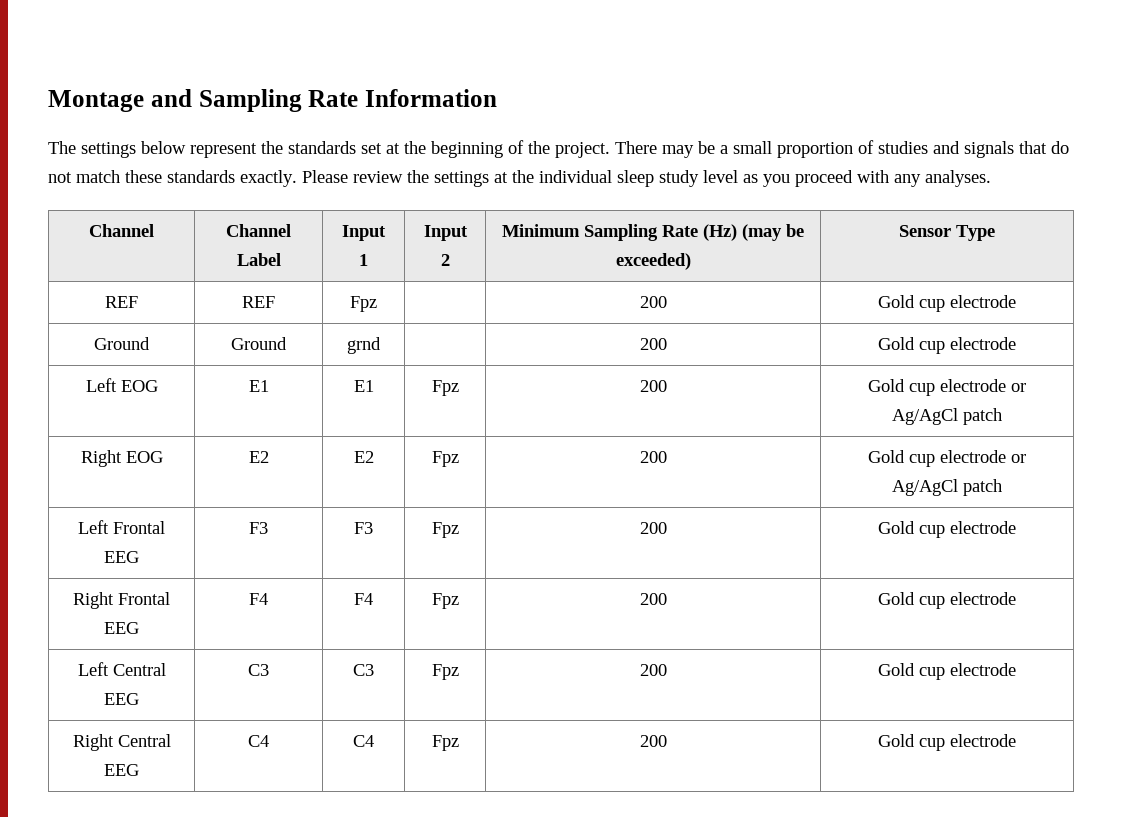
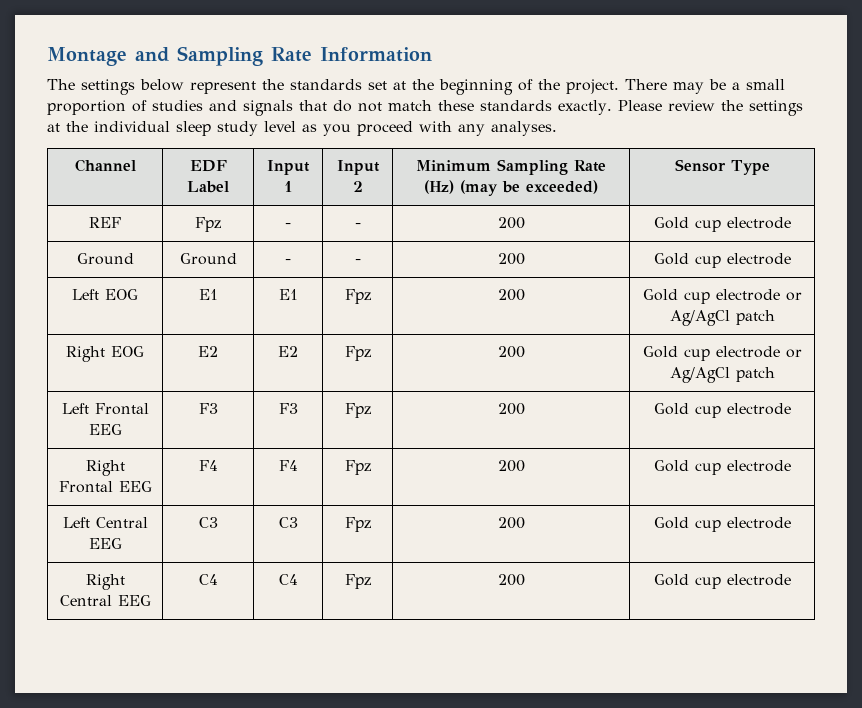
[226,224,291,237] Channel -> [189,160,227,172] EDF
[242,296,275,308] [350,296,377,312] | REF | Fpz | -> [195,217,221,232] [285,223,291,228] [354,223,361,228] | Fpz | - | -
[347,337,381,354] grnd | -> [285,259,291,264] [354,259,361,264] - | -

